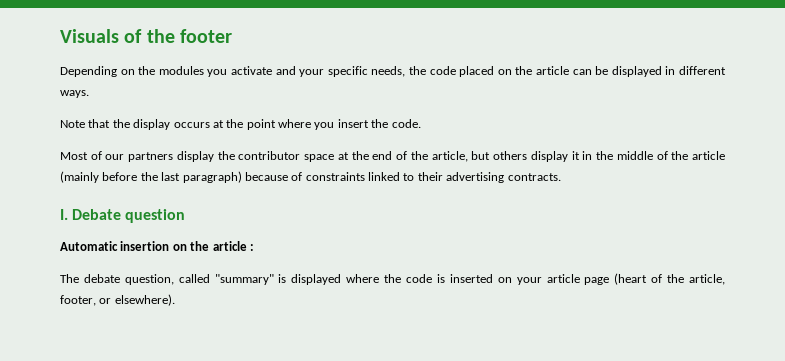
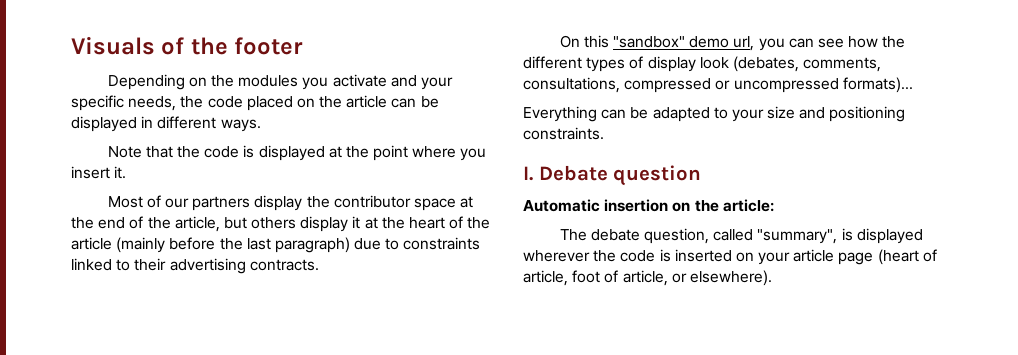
[133,119,210,130] display occurs -> [204,145,325,161] code is displayed
[371,119,421,128] the code. -> [114,166,127,179] it.
[582,151,653,160] in the middle -> [364,217,446,229] at the heart
[244,172,303,181] because of -> [354,238,400,250] due to
(561, 177) none -> [559,35,906,51] [523,56,882,72] [523,77,913,93] [523,106,906,122] [523,127,604,140] // On this "sandbox" demo url, you can see how the different types of display look (debates, comments, consultations, compressed or uncompressed formats)... // Everything can be adapted to your size and positioning constraints.
[212,241,254,251] article : -> [722,199,774,212] article:
[214,274,380,285] "summary" is displayed where -> [757,228,923,244] [523,250,590,262] "summary", is displayed wherever
[667,274,726,285] [60,295,96,306] the article, footer, -> [523,270,668,286] article, foot of article,

